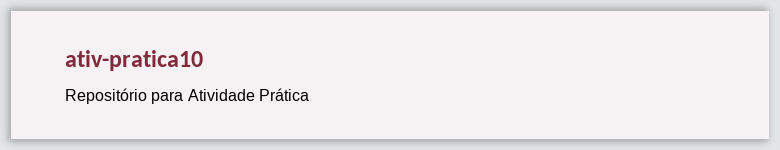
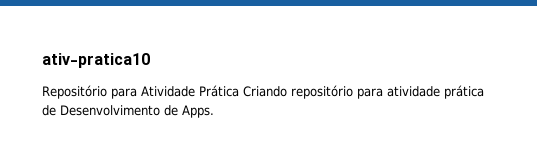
(309, 94) none -> [243,85,484,99] [42,105,214,118] Criando repositório para atividade prática de Desenvolvimento de Apps.

